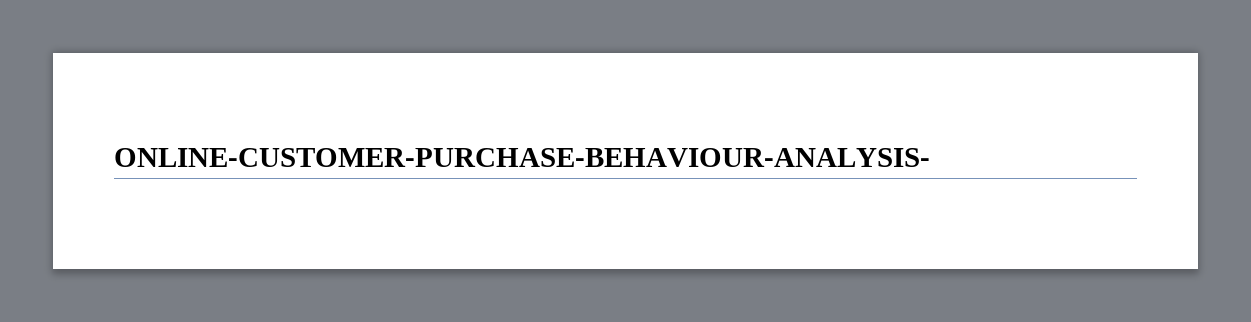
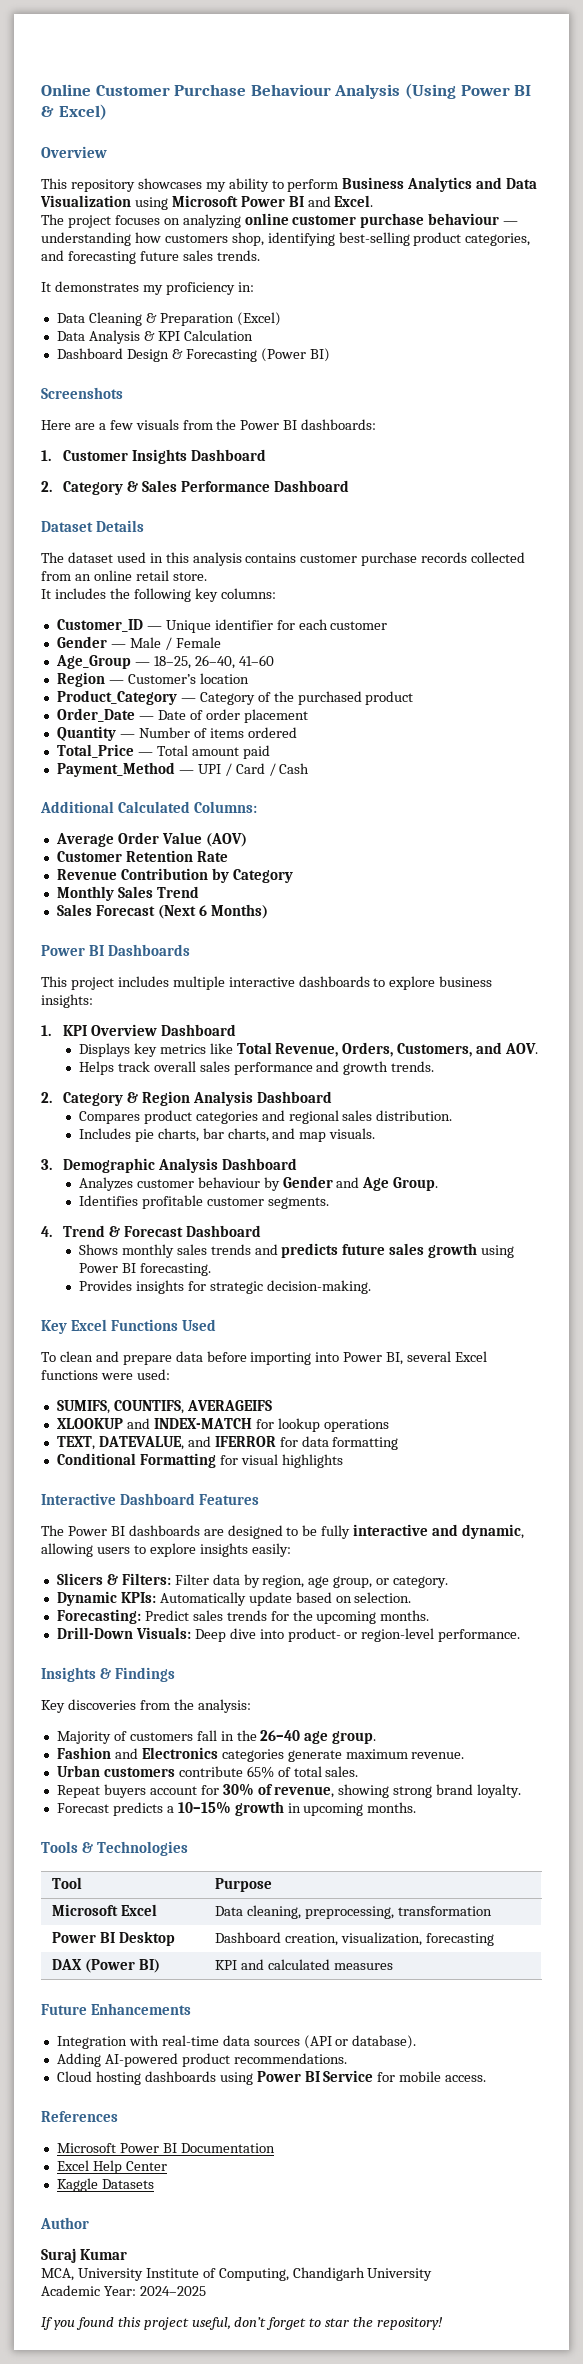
[114,148,930,167] ONLINE-CUSTOMER-PURCHASE-BEHAVIOUR-ANALYSIS- -> [41,83,532,99] [41,104,107,120] [41,146,107,158] [41,177,538,192] [40,195,374,210] [41,213,519,228] [41,232,531,246] [41,250,260,264] [41,281,254,295] [56,312,281,326] [56,330,253,344] [56,348,330,362] [41,387,123,399] [41,419,377,430] [41,449,266,464] [41,480,349,495] [41,520,145,532] [41,552,526,566] [41,570,207,581] [41,588,276,602] [56,619,388,633] [56,636,221,650] [55,655,274,669] [56,672,249,687] [56,690,414,705] [56,708,308,723] [56,726,297,741] [56,744,270,759] [56,762,310,777] [40,801,257,813] [55,832,247,847] [56,850,228,862] [56,868,293,883] [56,886,199,901] [56,904,268,919] [41,944,191,956] [41,976,493,990] [41,994,93,1008] [41,1024,236,1036] [78,1042,539,1057] [78,1061,435,1075] [41,1091,332,1106] [78,1110,453,1124] [78,1128,376,1142] [41,1158,297,1173] [78,1176,439,1191] [78,1195,329,1209] [41,1225,261,1237] [78,1243,515,1258] [78,1263,211,1276] [78,1280,371,1294] [41,1319,217,1334] [41,1351,488,1365] [41,1369,170,1380] [56,1400,272,1414] [56,1418,389,1432] [56,1436,399,1450] [56,1453,343,1468] [41,1493,260,1505] [41,1524,525,1539] [41,1543,291,1557] [56,1573,449,1588] [56,1591,412,1606] [56,1609,430,1624] [56,1627,521,1642] [41,1667,176,1682] [41,1699,251,1713] [56,1730,377,1744] [56,1747,465,1762] [56,1765,359,1778] [56,1783,522,1798] [56,1801,417,1816] [41,1841,189,1856] [51,1877,82,1889] [214,1878,272,1892] [51,1904,157,1916] [214,1905,492,1919] [51,1931,175,1946] [214,1932,494,1946] [51,1959,160,1973] [214,1959,393,1970] [41,2003,192,2015] [56,2035,417,2049] [56,2053,347,2067] [56,2070,487,2085] [41,2111,118,2122] [56,2143,275,2153] [56,2160,167,2174] [56,2178,154,2192] [40,2217,89,2229] [41,2248,127,2263] [41,2267,433,2281] [41,2285,206,2296] [41,2317,444,2330] Online Customer Purchase Behaviour Analysis (Using Power BI & Excel) // Overview // This repository showcases my ability to perform Business Analytics and Data Visualization using Microsoft Power BI and Excel. // The project focuses on analyzing online customer purchase behaviour — understanding how customers shop, identifying best-selling product categories, and forecasting future sales trends. // It demonstrates my proficiency in: // Data Cleaning & Preparation (Excel) // Data Analysis & KPI Calculation // Dashboard Design & Forecasting (Power BI) // Screenshots // Here are a few visuals from the Power BI dashboards: // 1. Customer Insights Dashboard // 2. Category & Sales Performance Dashboard // Dataset Details // The dataset used in this analysis contains customer purchase records collected from an online retail store. // It includes the following key columns: // Customer_ID — Unique identifier for each customer // Gender — Male / Female // Age_Group — 18–25, 26–40, 41–60 // Region — Customer’s location // Product_Category — Category of the purchased product // Order_Date — Date of order placement // Quantity — Number of items ordered // Total_Price — Total amount paid // Payment_Method — UPI / Card / Cash // Additional Calculated Columns: // Average Order Value (AOV) // Customer Retention Rate // Revenue Contribution by Category // Monthly Sales Trend // Sales Forecast (Next 6 Months) // Power BI Dashboards // This project includes multiple interactive dashboards to explore business insights: // 1. KPI Overview Dashboard // Displays key metrics like Total Revenue, Orders, Customers, and AOV. // Helps track overall sales performance and growth trends. // 2. Category & Region Analysis Dashboard // Compares product categories and regional sales distribution. // Includes pie charts, bar charts, and map visuals. // 3. Demographic Analysis Dashboard // Analyzes customer behaviour by Gender and Age Group. // Identifies profitable customer segments. // 4. Trend & Forecast Dashboard // Shows monthly sales trends and predicts future sales growth using Power BI forecasting. // Provides insights for strategic decision-making. // Key Excel Functions Used // To clean and prepare data before importing into Power BI, several Excel functions were used: // SUMIFS, COUNTIFS, AVERAGEIFS // XLOOKUP and INDEX-MATCH for lookup operations // TEXT, DATEVALUE, and IFERROR for data formatting // Conditional Formatting for visual highlights // Interactive Dashboard Features // The Power BI dashboards are designed to be fully interactive and dynamic, allowing users to explore insights easily: // Slicers & Filters: Filter data by region, age group, or category. // Dynamic KPIs: Automatically update based on selection. // Forecasting: Predict sales trends for the upcoming months. // Drill-Down Visuals: Deep dive into product- or region-level performance. // Insights & Findings // Key discoveries from the analysis: // Majority of customers fall in the 26–40 age group. // Fashion and Electronics categories generate maximum revenue. // Urban customers contribute 65% of total sales. // Repeat buyers account for 30% of revenue, showing strong brand loyalty. // Forecast predicts a 10–15% growth in upcoming months. // Tools & Technologies // Tool | Purpose // Microsoft Excel | Data cleaning, preprocessing, transformation // Power BI Desktop | Dashboard creation, visualization, forecasting // DAX (Power BI) | KPI and calculated measures // Future Enhancements // Integration with real-time data sources (API or database). // Adding AI-powered product recommendations. // Cloud hosting dashboards using Power BI Service for mobile access. // References // Microsoft Power BI Documentation // Excel Help Center // Kaggle Datasets // Author // Suraj Kumar // MCA, University Institute of Computing, Chandigarh University // Academic Year: 2024–2025 // If you found this project useful, don’t forget to star the repository!

